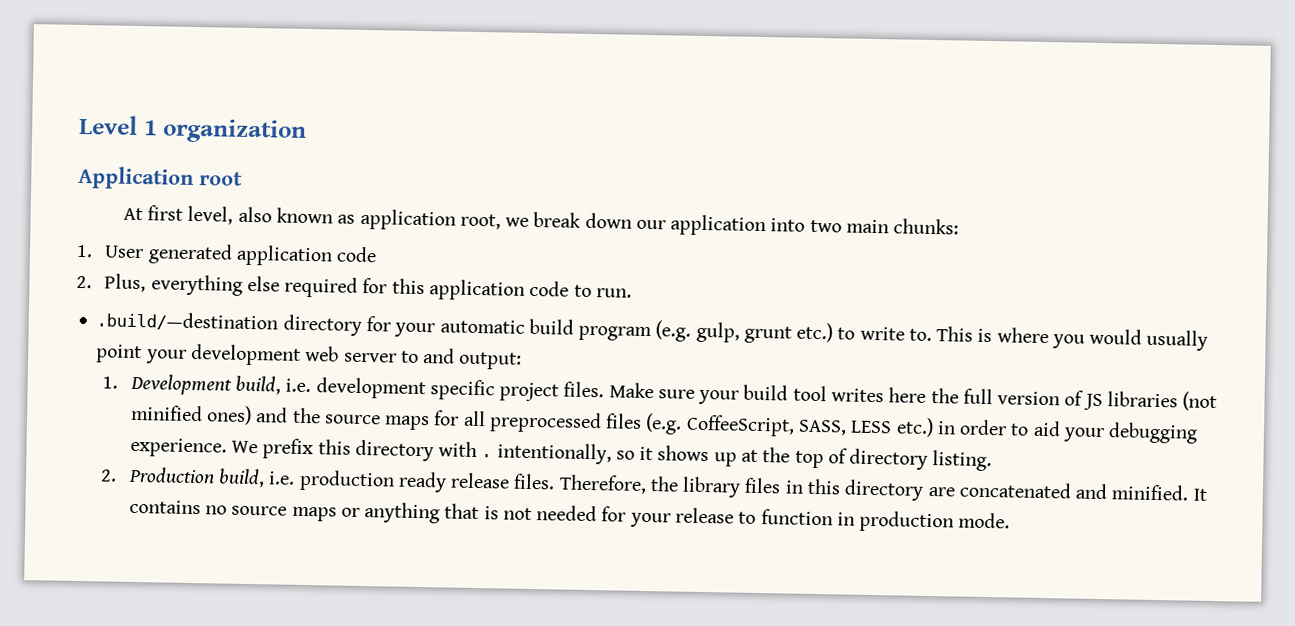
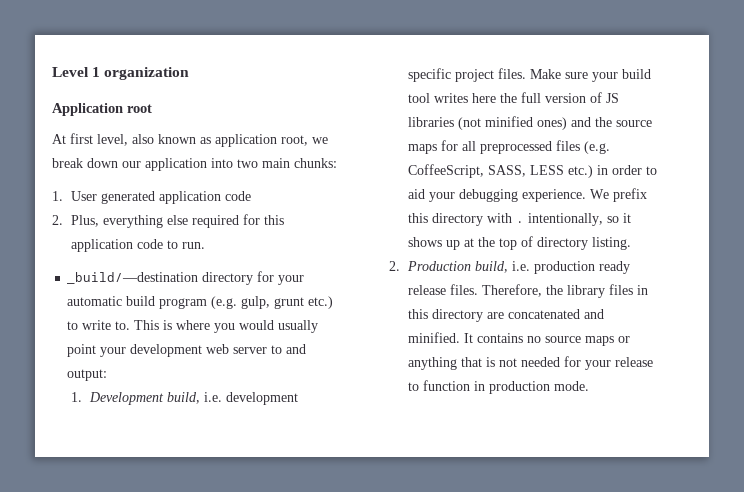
[96,311,279,332] .build/—destination -> [67,272,199,284] _build/—destination

